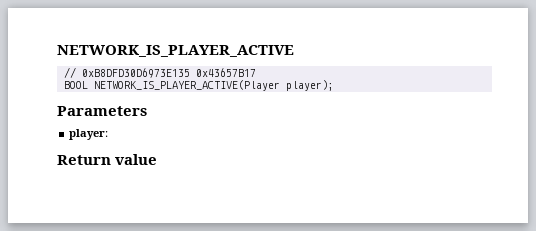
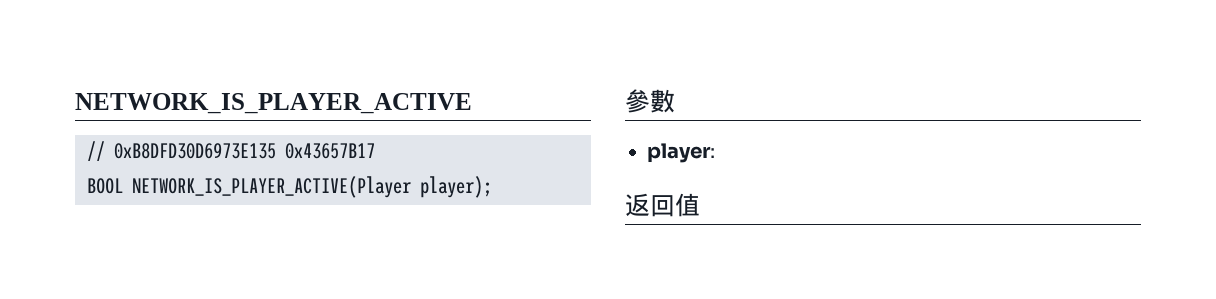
[57,106,147,116] Parameters -> [625,89,675,113] 參數
[57,154,158,165] Return value -> [625,193,700,217] 返回值

